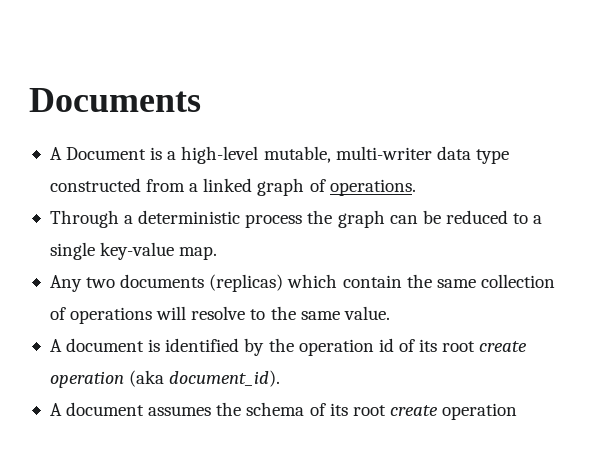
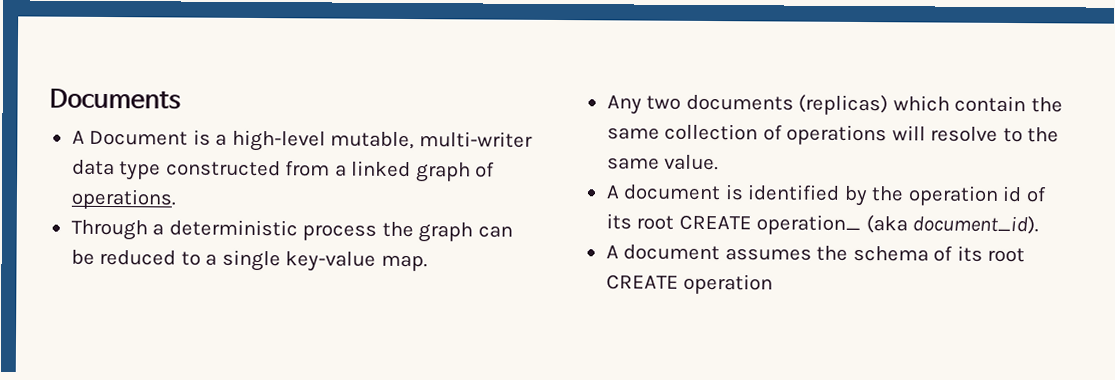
[479,341,528,352] [49,371,124,388] create operation -> [678,214,862,236] CREATE operation_
[389,405,438,416] create -> [605,274,679,290] CREATE

